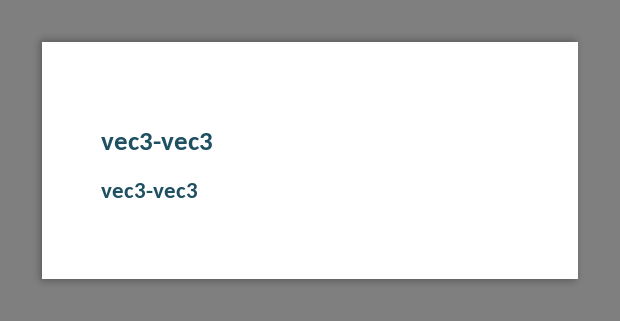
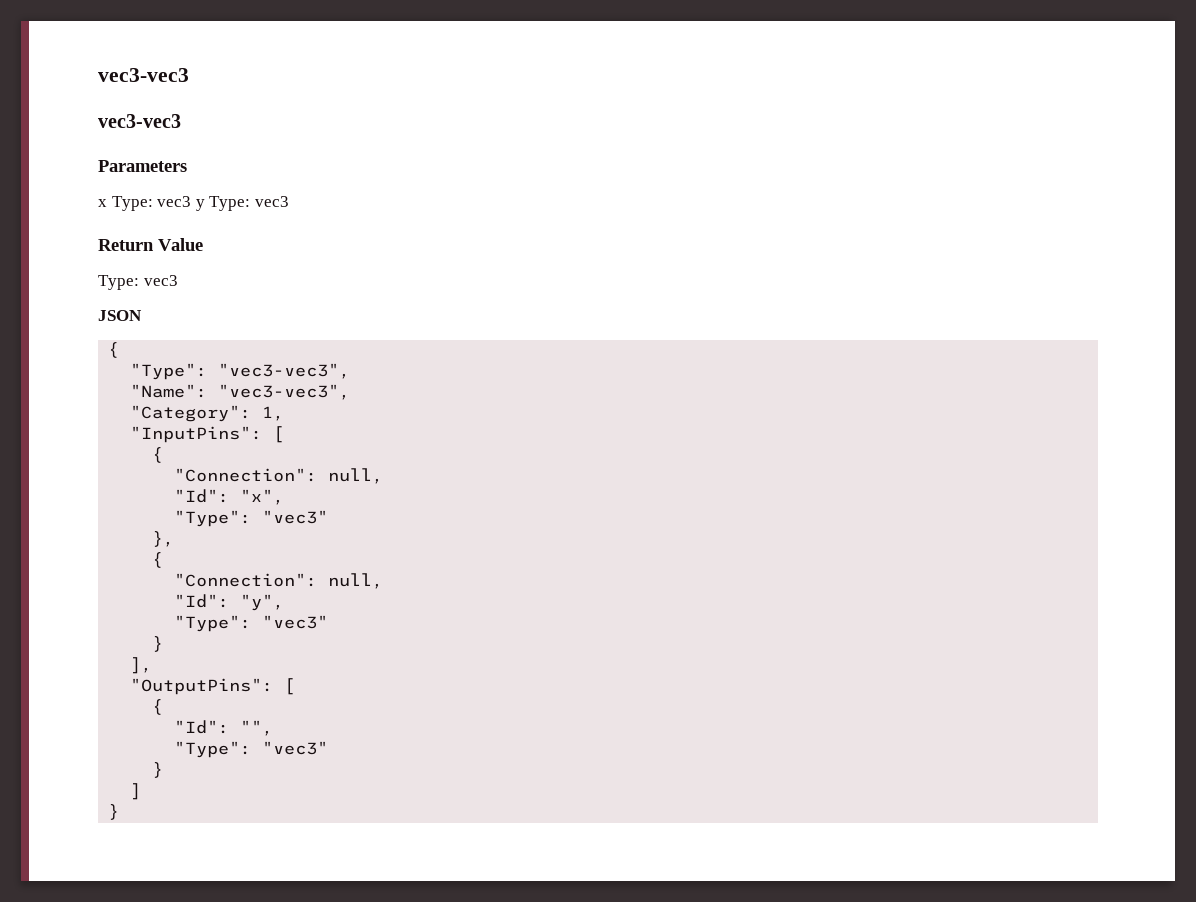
(198, 190) none -> [98,160,187,172] [98,196,289,211] [98,238,203,251] [98,275,178,290] [98,310,142,321] [108,342,120,358] [130,363,351,380] [130,384,351,400] [130,405,285,422] [130,426,285,443] [152,447,164,463] [174,468,384,484] [174,489,285,505] [174,510,329,527] [152,531,175,547] [152,552,164,568] [174,573,384,589] [174,594,285,611] [174,615,329,632] [152,636,164,652] [130,657,153,674] [130,678,296,695] [152,699,164,715] [174,720,274,736] [174,741,329,758] [152,762,164,778] [130,783,142,800] [108,804,120,820] // Parameters // x Type: vec3 y Type: vec3 // Return Value // Type: vec3 // JSON // { // "Type": "vec3-vec3", // "Name": "vec3-vec3", // "Category": 1, // "InputPins": [ // { // "Connection": null, // "Id": "x", // "Type": "vec3" // }, // { // "Connection": null, // "Id": "y", // "Type": "vec3" // } // ], // "OutputPins": [ // { // "Id": "", // "Type": "vec3" // } // ] // }

